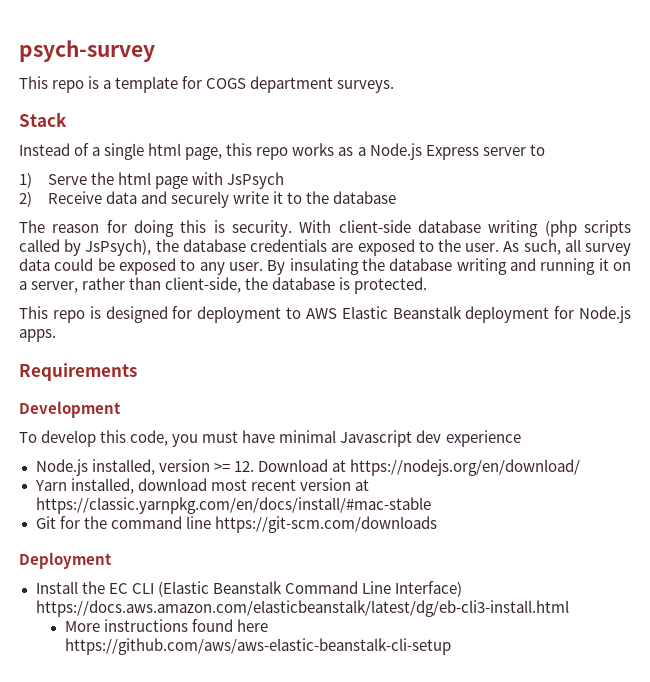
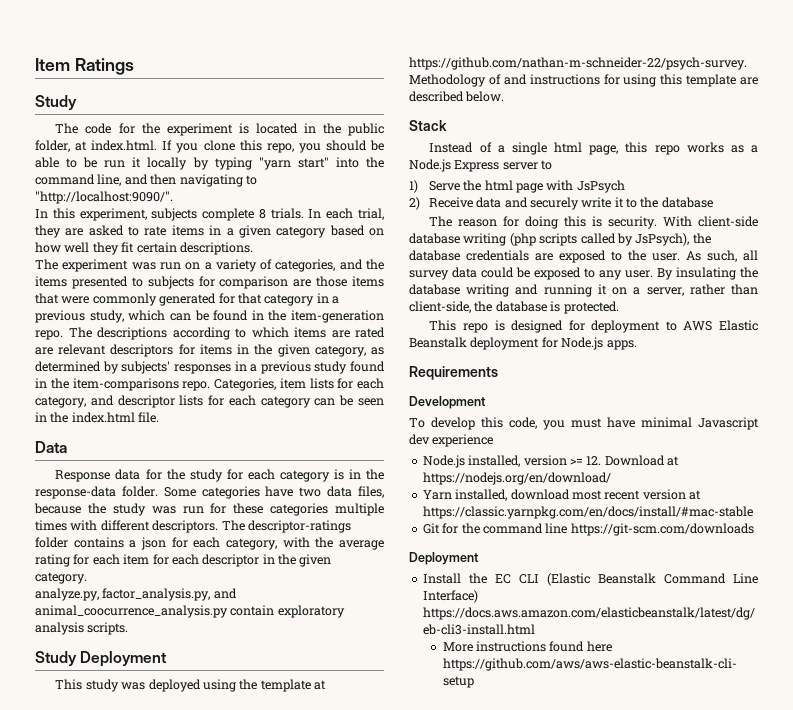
[19,40,155,62] [19,76,395,93] psych-survey // This repo is a template for COGS department surveys. -> [35,58,134,75] [35,95,77,110] [55,123,384,136] [35,140,385,153] [35,157,384,170] [35,174,257,187] [35,191,173,204] [35,208,384,221] [35,225,385,238] [35,242,253,255] [35,259,385,272] [35,276,384,289] [35,293,339,306] [35,310,384,323] [35,327,385,340] [35,344,385,357] [35,361,385,374] [35,378,384,391] [35,395,384,408] [35,412,160,423] [35,441,67,453] [55,469,384,482] [35,486,384,499] [34,503,384,516] [35,520,351,533] [35,537,384,550] [35,554,332,567] [35,572,87,584] [35,588,237,601] [35,605,345,618] [35,622,129,635] [35,651,168,667] [55,679,327,692] [409,57,747,70] [409,74,758,87] [409,91,505,102] Item Ratings // Study // The code for the experiment is located in the public folder, at index.html. If you clone this repo, you should be able to be run it locally by typing "yarn start" into the command line, and then navigating to "http://localhost:9090/". // In this experiment, subjects complete 8 trials. In each trial, they are asked to rate items in a given category based on how well they fit certain descriptions. // The experiment was run on a variety of categories, and the items presented to subjects for comparison are those items that were commonly generated for that category in a previous study, which can be found in the item-generation repo. The descriptions according to which items are rated are relevant descriptors for items in the given category, as determined by subjects' responses in a previous study found in the item-comparisons repo. Categories, item lists for each category, and descriptor lists for each category can be seen in the index.html file. // Data // Response data for the study for each category is in the response-data folder. Some categories have two data files, because the study was run for these categories multiple times with different descriptors. The descriptor-ratings folder contains a json for each category, with the average rating for each item for each descriptor in the given category. // analyze.py, factor_analysis.py, and animal_coocurrence_analysis.py contain exploratory analysis scripts. // Study Deployment // This study was deployed using the template at https://github.com/nathan-m-schneider-22/psych-survey. Methodology of and instructions for using this template are described below.

